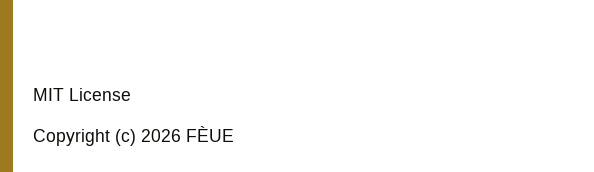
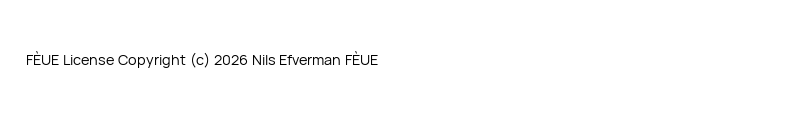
[33,88,64,101] MIT -> [26,51,59,65] FÈUE
(131, 94) // -> (114, 60) none
(181, 135) none -> [251,55,342,65] Nils Efverman

